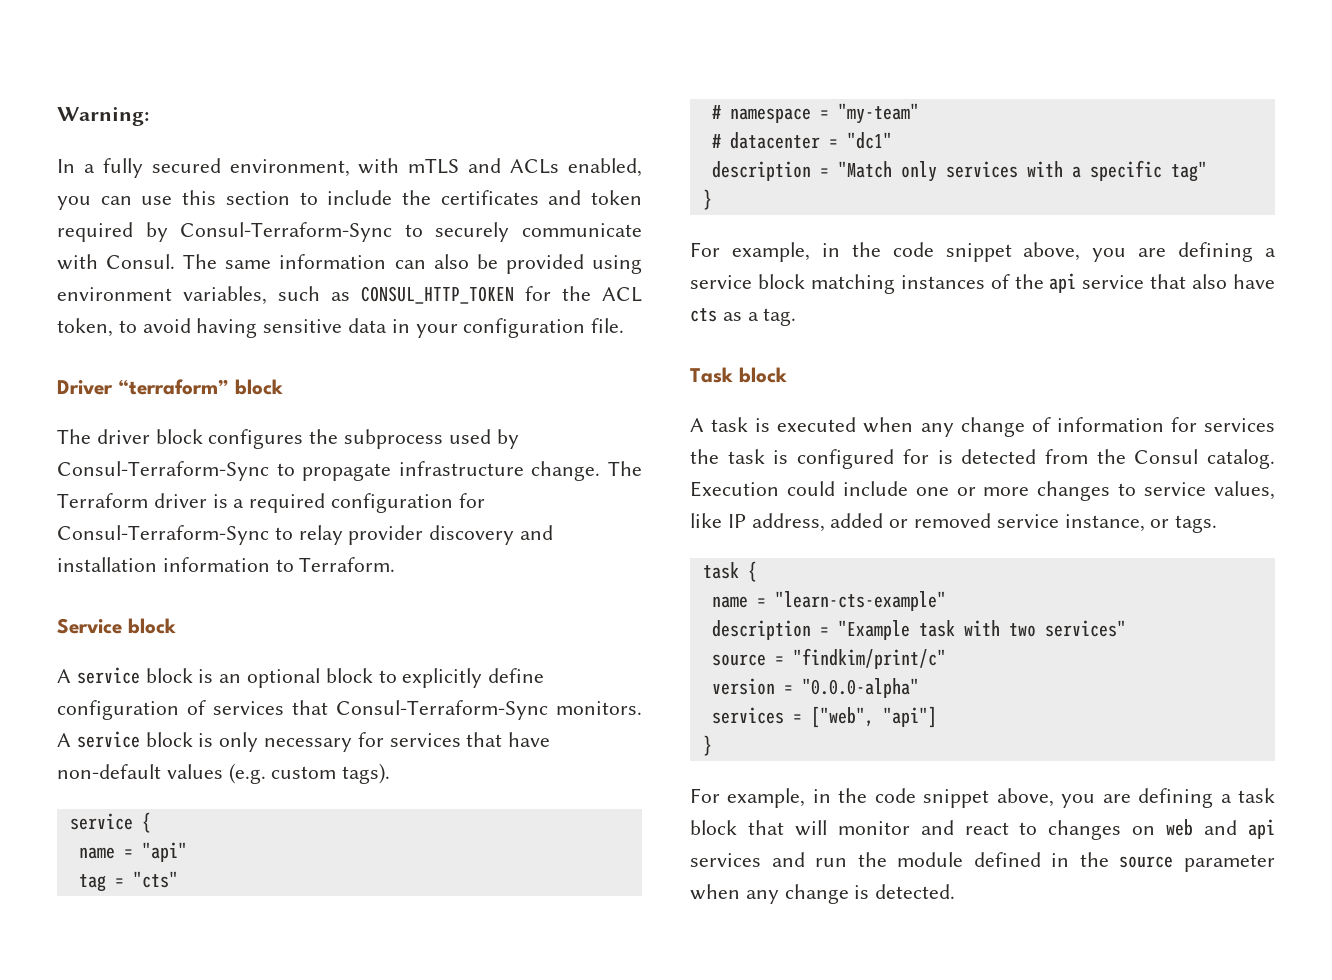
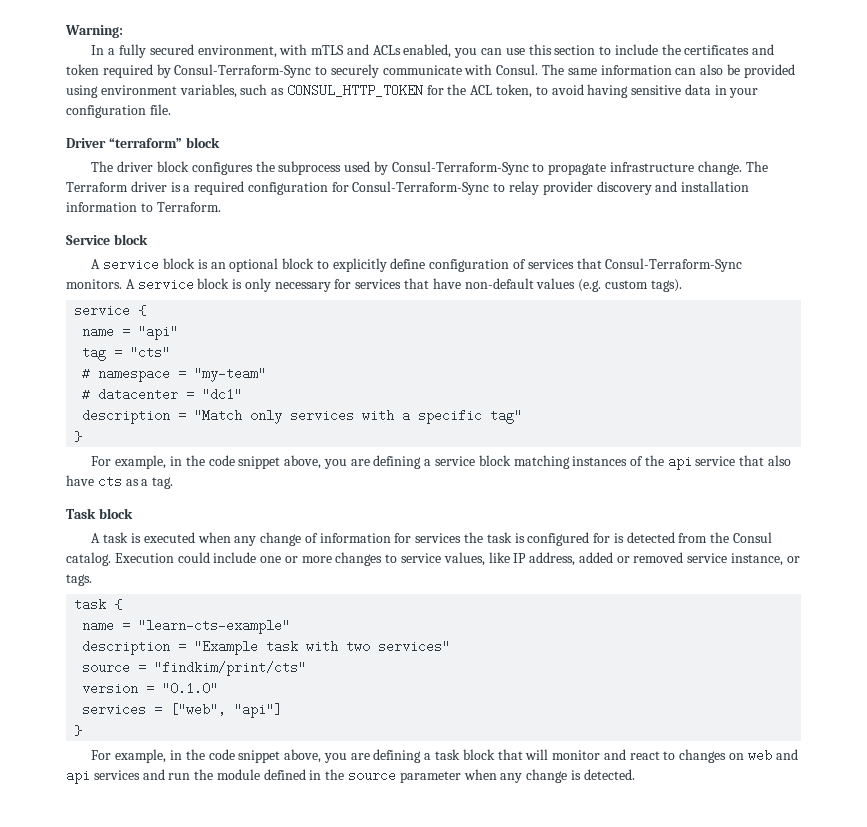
[792,648,946,669] "findkim/print/c" -> [154,661,307,676] "findkim/print/cts"
[801,678,919,698] "0.0.0-alpha" -> [162,682,219,695] "0.1.0"

